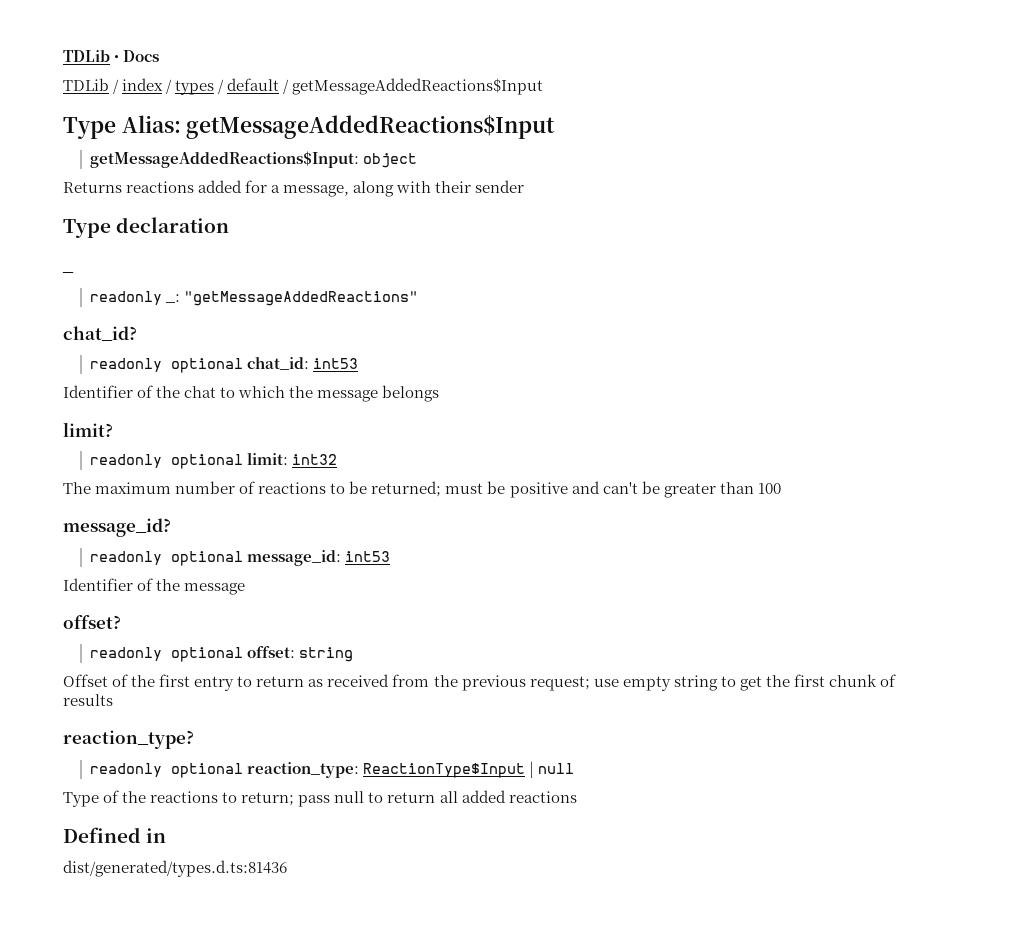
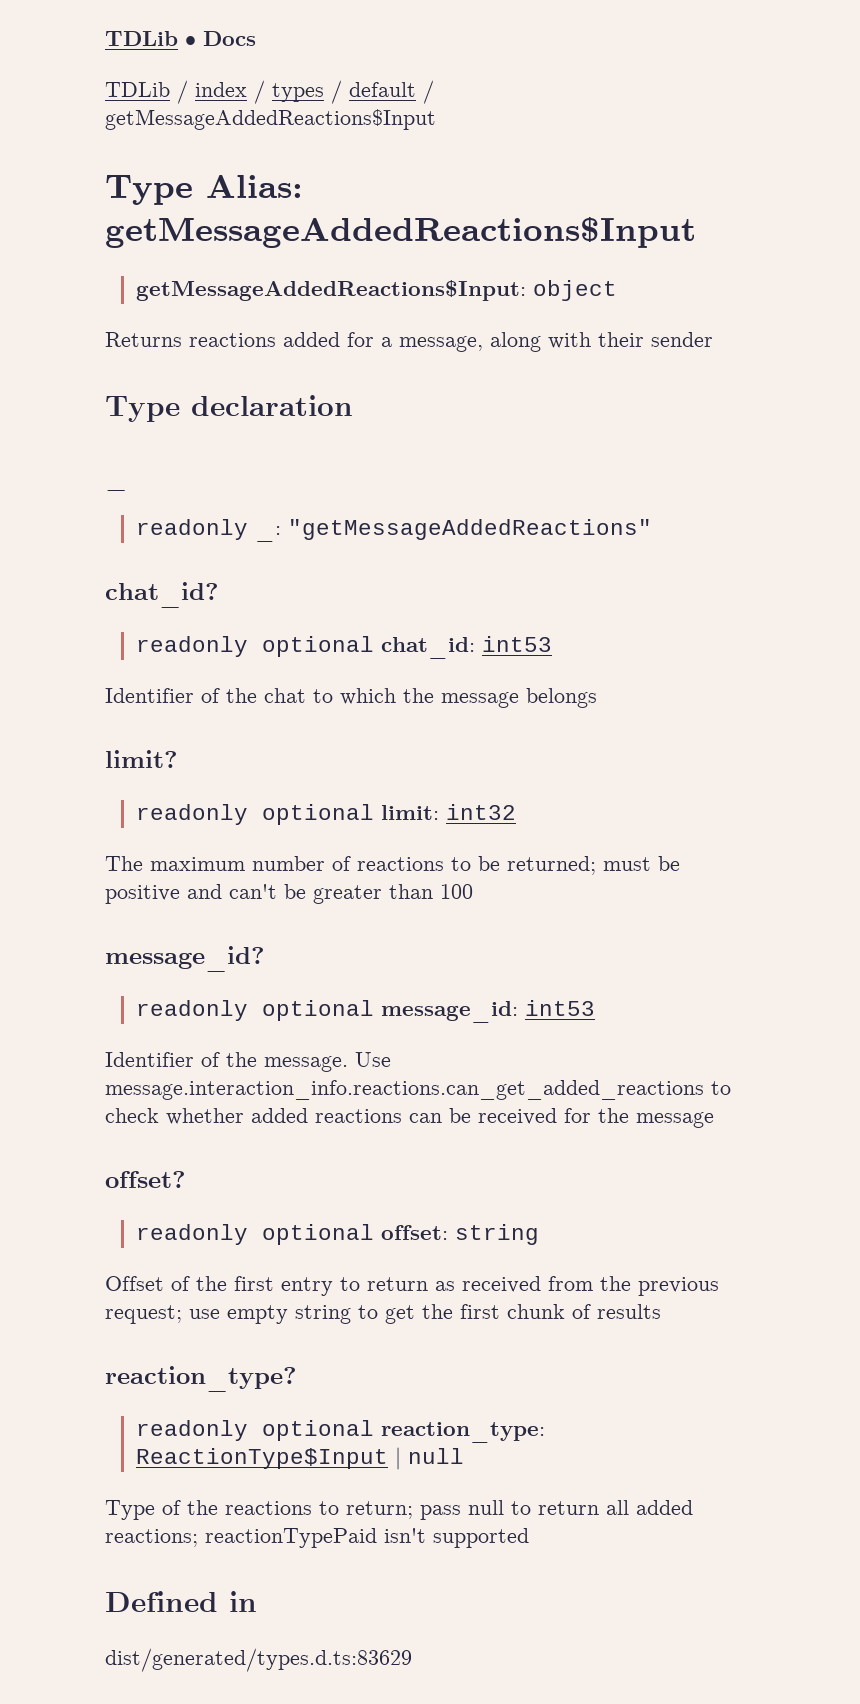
(181, 585) none -> [264,1052,391,1072] [105,1080,731,1100] [105,1108,629,1125] message. Use message.interaction_info.reactions.can_get_added_reactions to check whether added reactions can be received for the
[508,791,577,803] reactions -> [105,1528,529,1548] reactions; reactionTypePaid isn't supported
[63,860,287,877] dist/generated/types.d.ts:81436 -> [105,1648,412,1672] dist/generated/types.d.ts:83629

